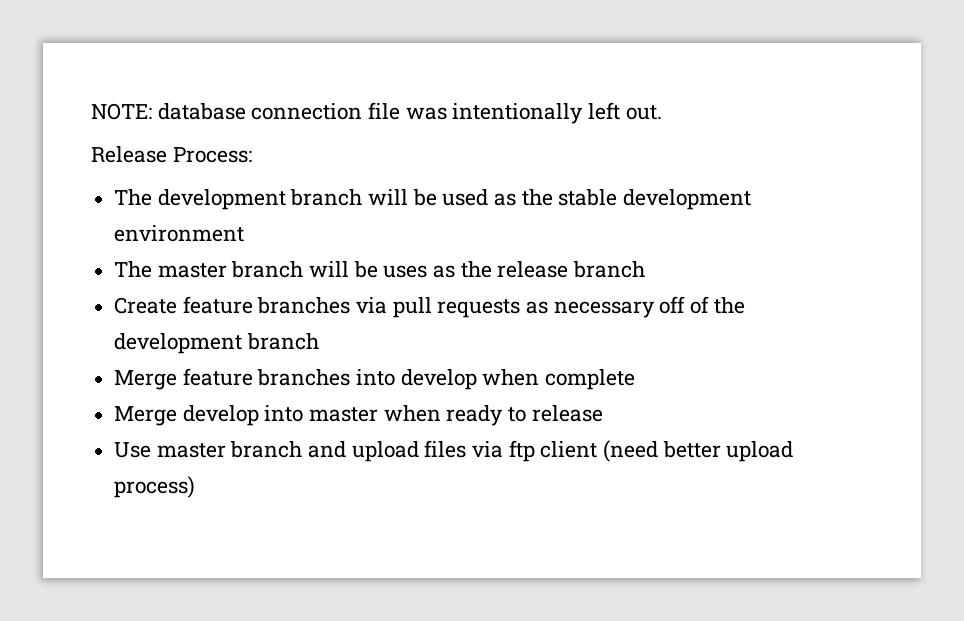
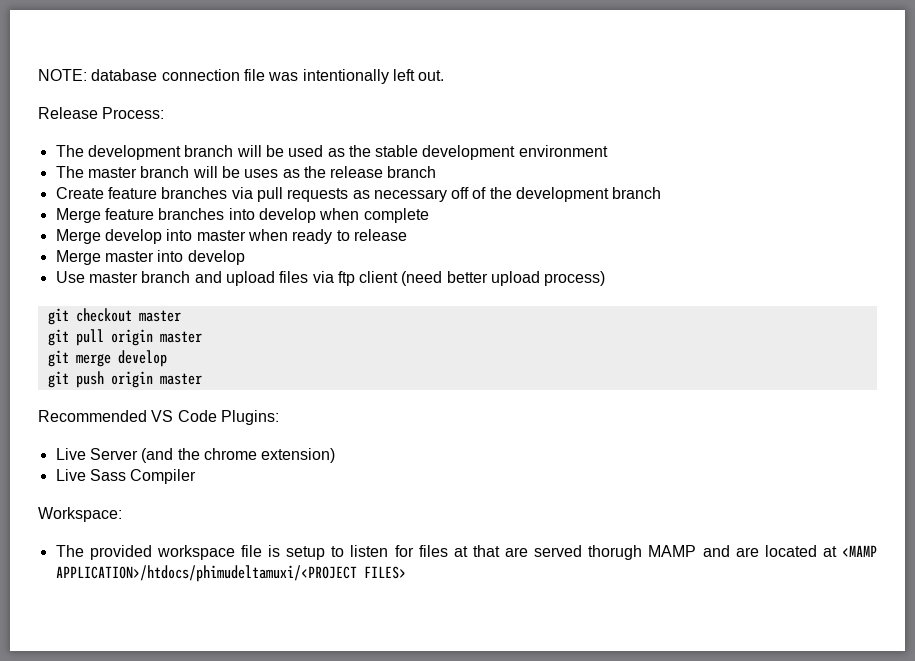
(603, 413) none -> [55,250,245,265] // Merge master into develop
(196, 487) none -> [47,308,181,325] [47,329,202,346] [47,350,167,367] [47,371,202,388] [38,410,279,425] [55,448,336,463] [55,469,197,484] [38,507,122,522] [55,545,878,560] [55,565,406,582] // git checkout master // git pull origin master // git merge develop // git push origin master // Recommended VS Code Plugins: // Live Server (and the chrome extension) // Live Sass Compiler // Workspace: // The provided workspace file is setup to listen for files at that are served thorugh MAMP and are located at <MAMP APPLICATION>/htdocs/phimudeltamuxi/<PROJECT FILES>

